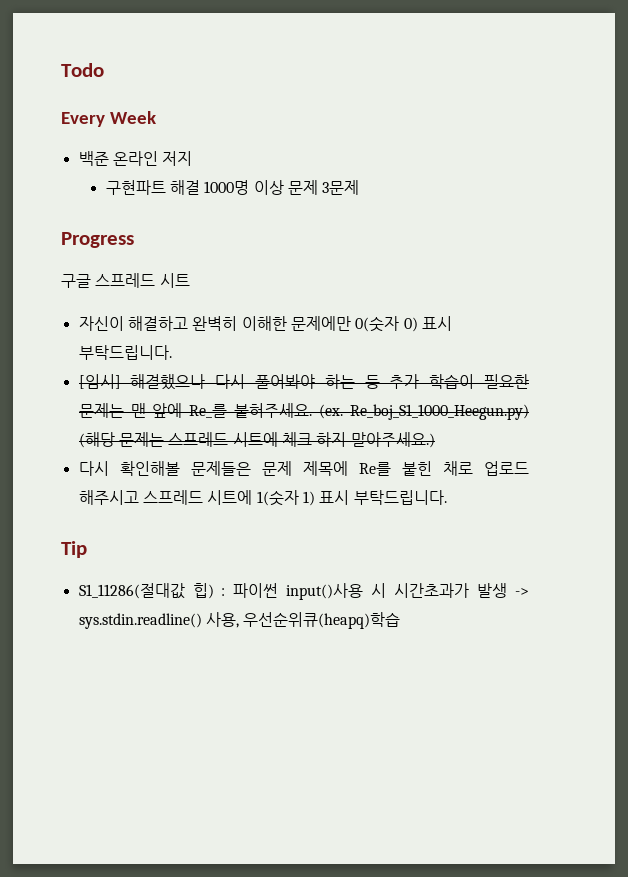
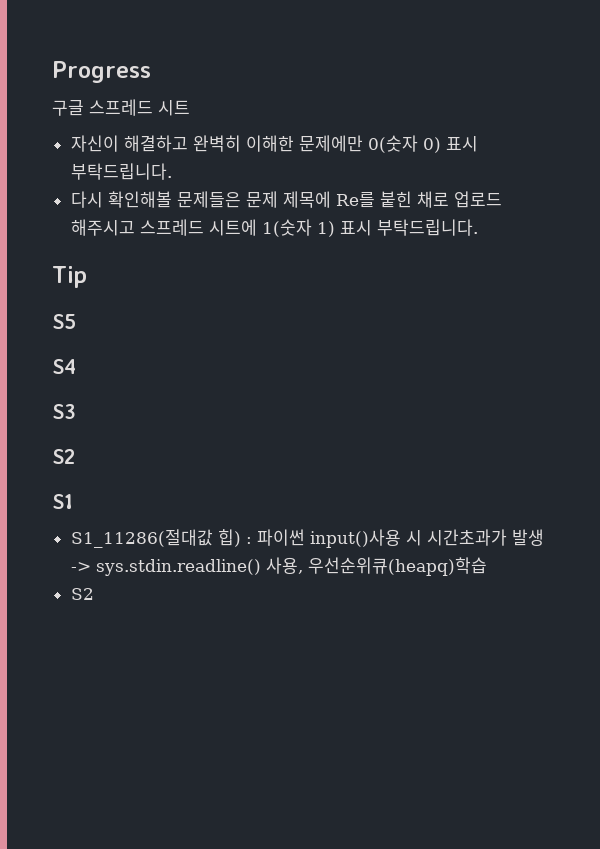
[61,63,104,77] [61,111,156,127] [78,151,193,166] [105,180,360,195] Todo // Every Week // 백준 온라인 저지 // 구현파트 해결 1000명 이상 문제 3문제 // -> (52, 72) none
[78,374,529,390] [78,403,529,420] [78,432,435,448] // [임시] 해결했으나 다시 풀어봐야 하는 등 추가 학습이 필요한 문제는 맨 앞에 Re_를 붙혀주세요. (ex. Re_boj_S1_1000_Heegun.py) (해당 문제는 스프레드 시트에 체크 하지 말아주세요.) -> (172, 171) none
(87, 549) none -> [52,314,76,329] [52,359,76,374] [52,404,76,419] [52,449,75,464] [52,494,73,509] // S5 // S4 // S3 // S2 // S1
(401, 620) none -> [70,588,94,600] // S2

